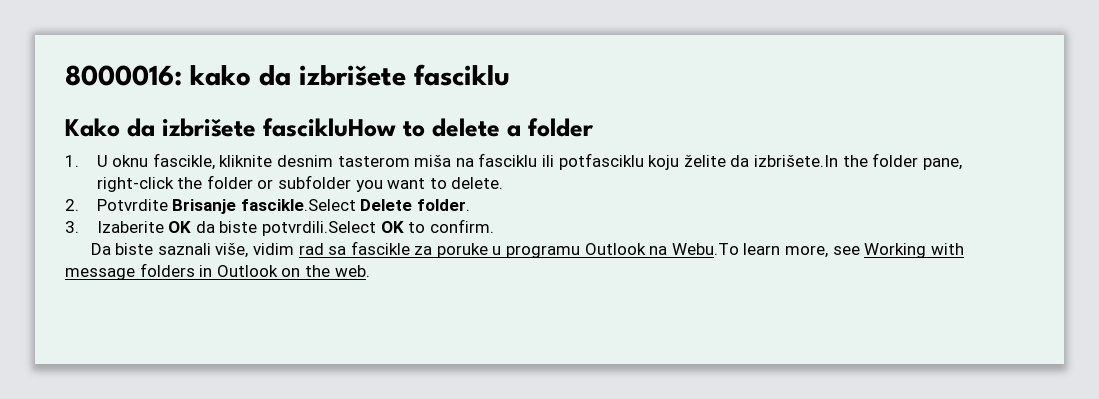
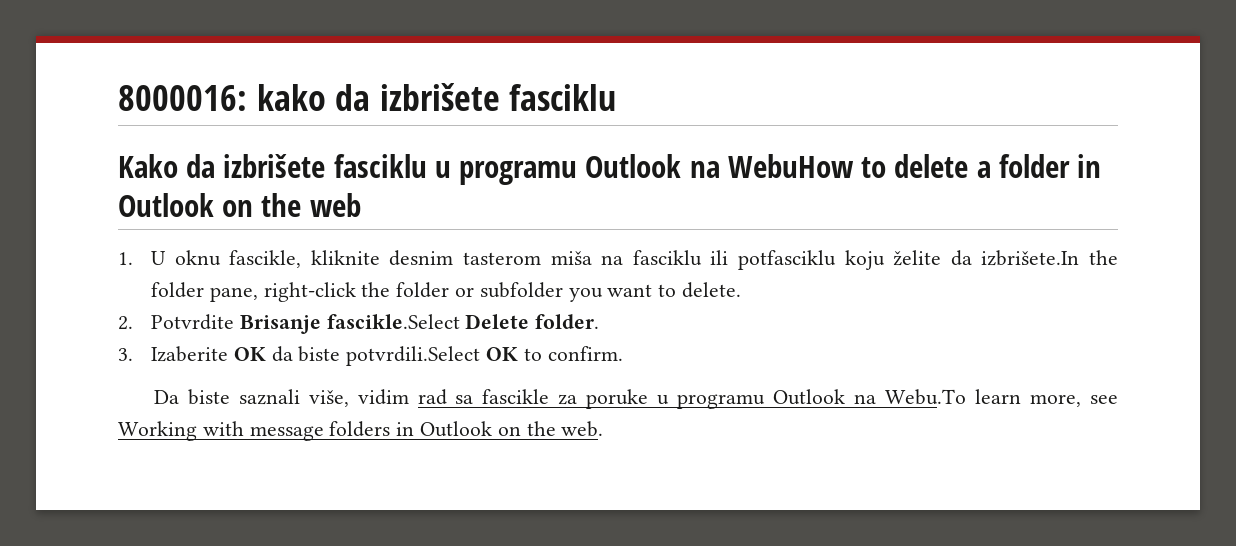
[263,118,396,137] fascikluHow -> [333,154,854,185] fasciklu u programu Outlook na WebuHow
(594, 127) none -> [1077,154,1102,178] [118,193,361,217] in Outlook on the web

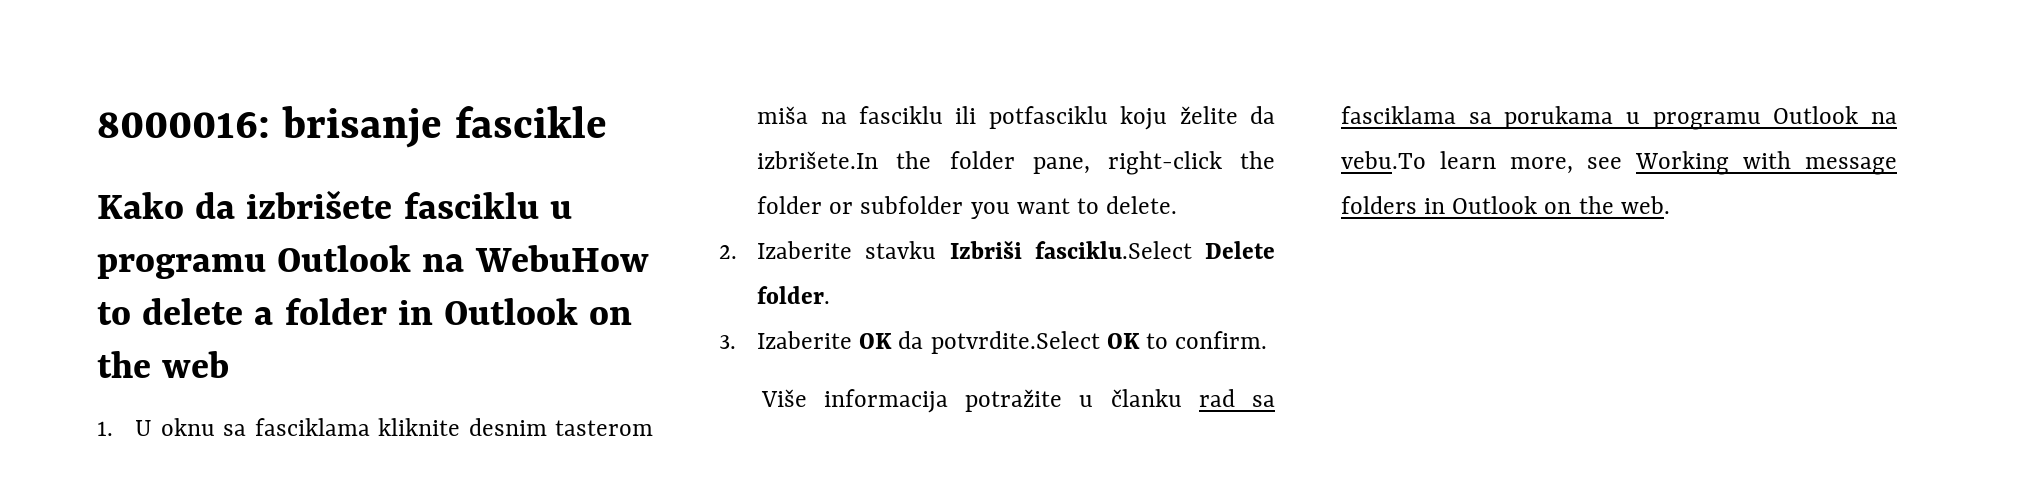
[256,83,617,111] kako da izbrišete fasciklu -> [281,106,607,148] brisanje fascikle
[229,250,302,268] fascikle, -> [223,418,370,436] sa fasciklama
[150,314,460,334] Potvrdite Brisanje fascikle.Select -> [757,240,1192,259] Izaberite stavku Izbriši fasciklu.Select
[298,346,481,366] biste potvrdili.Select -> [930,331,1100,354] potvrdite.Select
[153,389,967,409] Da biste saznali više, vidim rad sa fascikle za poruke u programu Outlook na Webu.To -> [760,389,1275,413] [1341,106,1897,130] [1341,151,1426,169] Više informacija potražite u članku rad sa fasciklama sa porukama u programu Outlook na vebu.To

